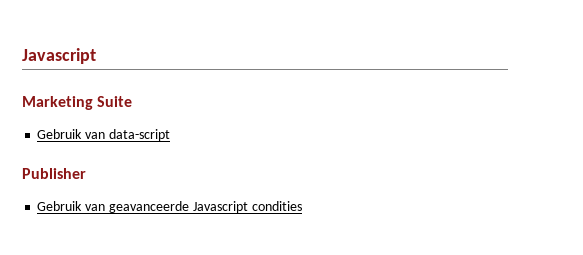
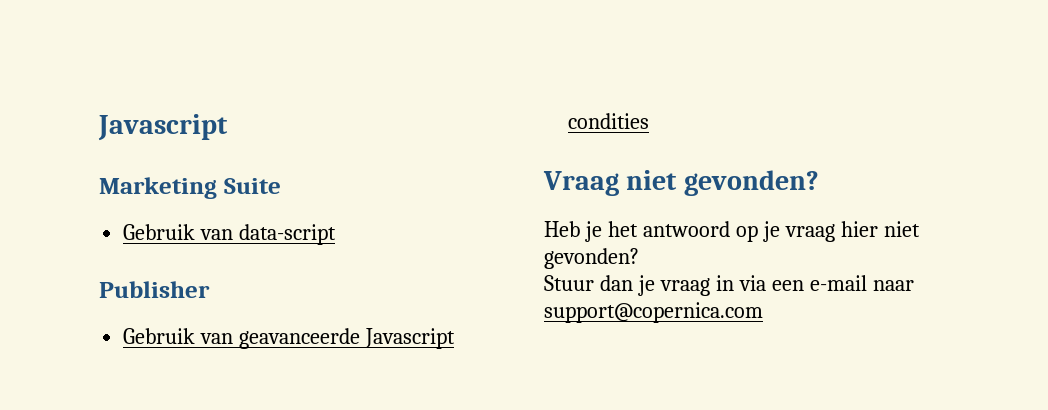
(302, 206) none -> [543,170,819,196] [544,221,920,242] [544,248,639,269] [544,275,914,296] [544,302,763,323] // Vraag niet gevonden? // Heb je het antwoord op je vraag hier niet gevonden? // Stuur dan je vraag in via een e-mail naar support@copernica.com

